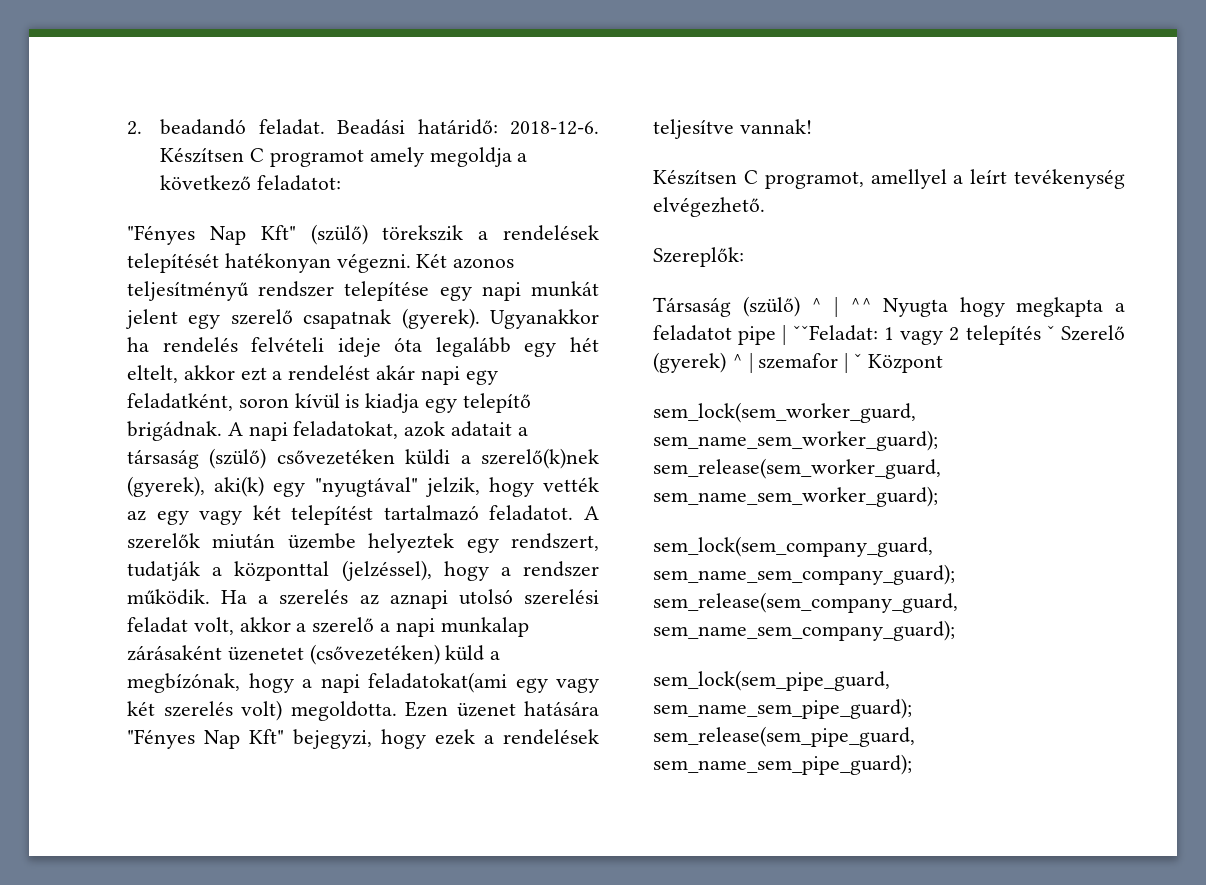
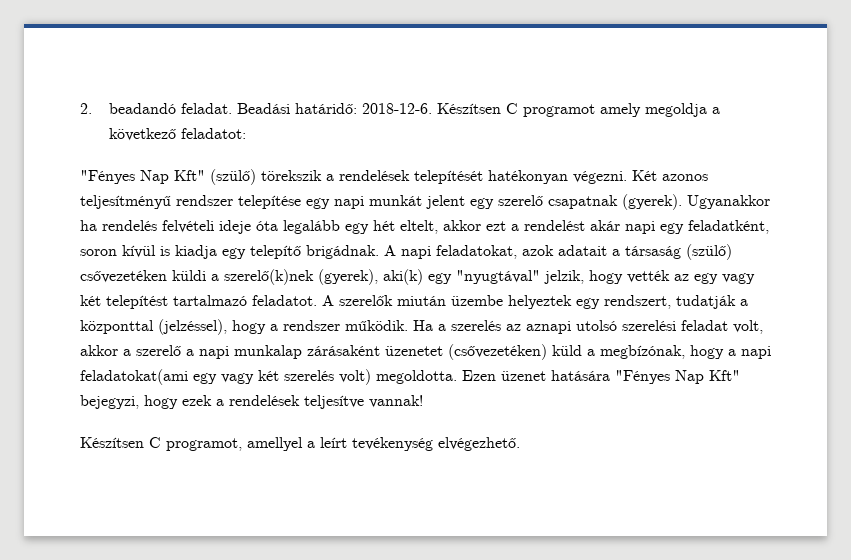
[653,247,744,267] [653,296,1125,317] [653,325,1125,345] [653,352,943,373] [653,402,916,423] [653,430,938,451] [653,458,941,479] [653,486,938,507] [653,536,933,557] [653,564,955,585] [653,592,958,613] [653,620,955,641] [653,670,890,691] [653,698,912,719] [653,726,915,747] [653,754,912,775] // Szereplők: // Társaság (szülő) ^ | ^^ Nyugta hogy megkapta a feladatot pipe | ˇˇFeladat: 1 vagy 2 telepítés ˇ Szerelő (gyerek) ^ | szemafor | ˇ Központ // sem_lock(sem_worker_guard, sem_name_sem_worker_guard); sem_release(sem_worker_guard, sem_name_sem_worker_guard); // sem_lock(sem_company_guard, sem_name_sem_company_guard); sem_release(sem_company_guard, sem_name_sem_company_guard); // sem_lock(sem_pipe_guard, sem_name_sem_pipe_guard); sem_release(sem_pipe_guard, sem_name_sem_pipe_guard); -> (520, 444) none

